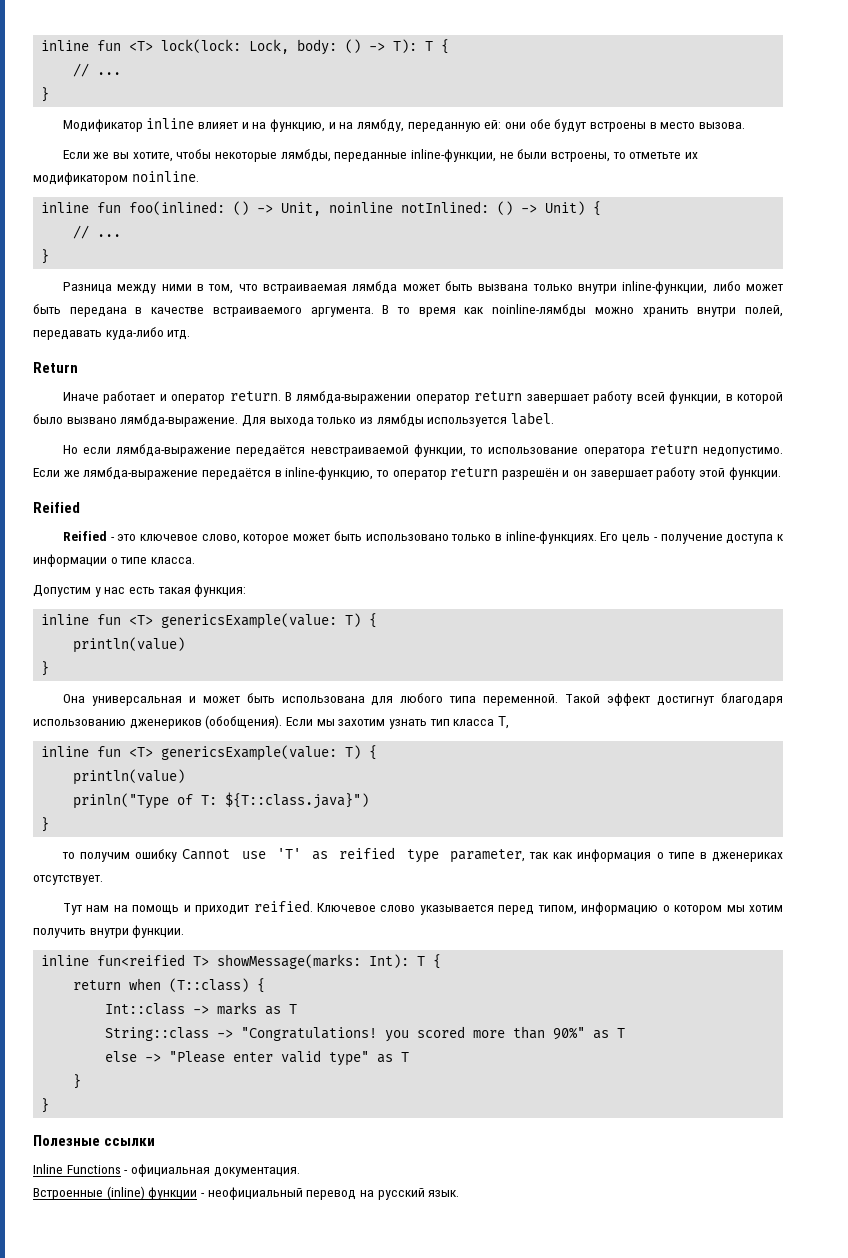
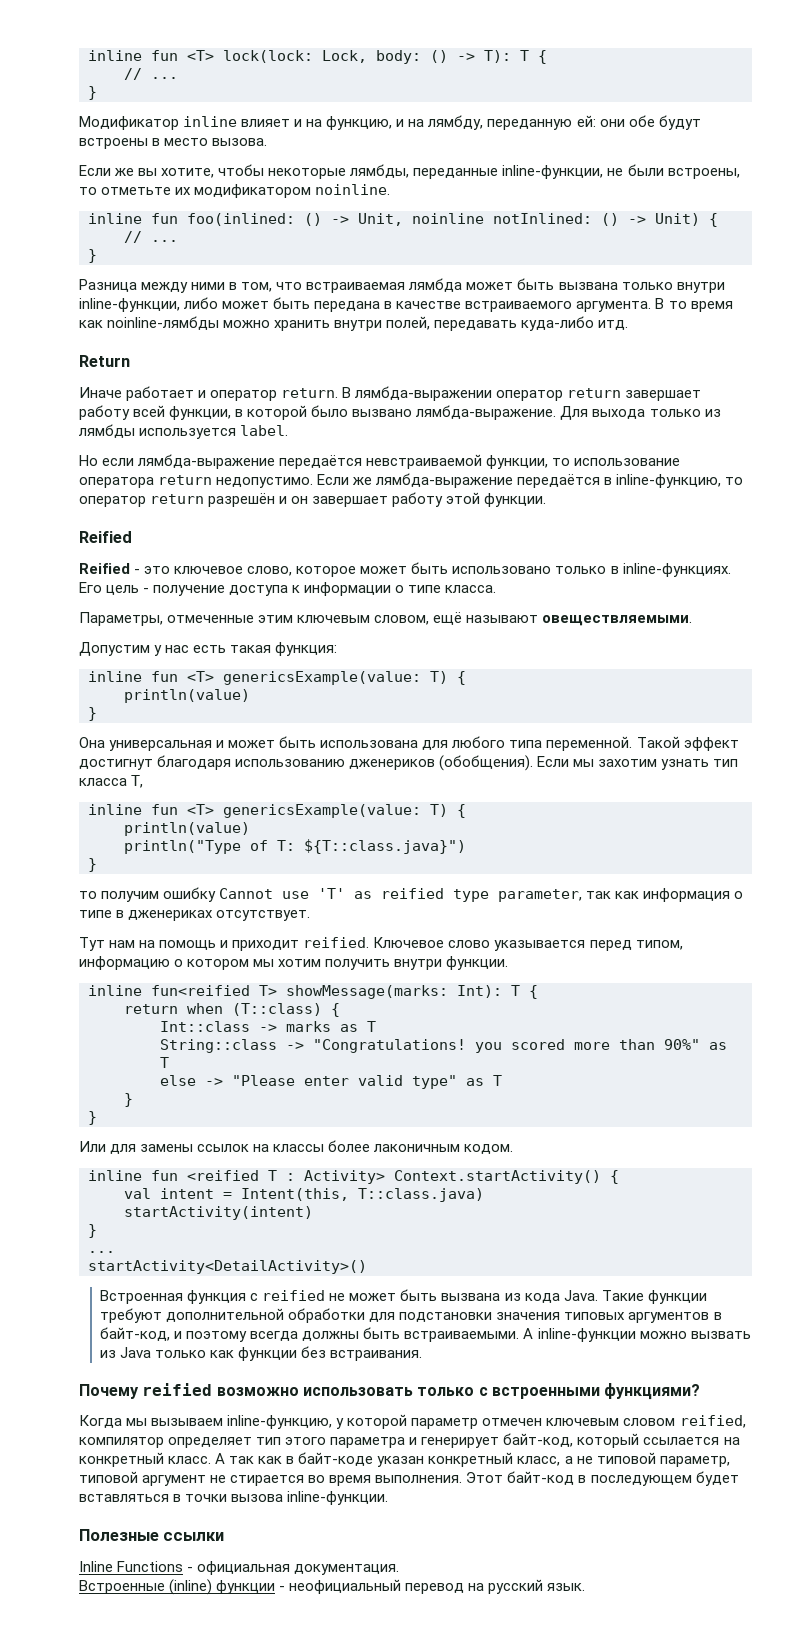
(195, 560) none -> [79,612,693,626] // Параметры, отмеченные этим ключевым словом, ещё называют овеществляемыми.
[73,793,170,809] prinln("Type -> [124,840,241,854] println("Type
(50, 1105) none -> [79,1140,514,1154] [88,1170,619,1184] [124,1188,484,1202] [124,1206,313,1220] [88,1224,97,1238] [88,1251,115,1253] [88,1260,367,1274] [100,1289,707,1304] [100,1308,722,1323] [100,1327,751,1342] [100,1346,423,1361] [79,1383,701,1400] [79,1414,746,1429] [79,1433,740,1448] [79,1452,730,1467] [79,1471,739,1486] [79,1491,389,1505] // Или для замены ссылок на классы более лаконичным кодом. // inline fun <reified Т : Activity> Context.startActivity() { // val intent = Intent(this, Т::class.java) // startActivity(intent) // } // ... // startActivity<DetailActivity>() // Встроенная функция с reified не может быть вызвана из кода Java. Такие функции требуют дополнительной обработки для подстановки значения типовых аргументов в байт-код, и поэтому всегда должны быть встраиваемыми. А inline-функции можно вызвать из Java только как функции без встраивания. // Почему reified возможно использовать только с встроенными функциями? // Когда мы вызываем inline-функцию, у которой параметр отмечен ключевым словом reified, компилятор определяет тип этого параметра и генерирует байт-код, который ссылается на конкретный класс. А так как в байт-коде указан конкретный класс, а не типовой параметр, типовой аргумент не стирается во время выполнения. Этот байт-код в последующем будет вставляться в точки вызова inline-функции.

